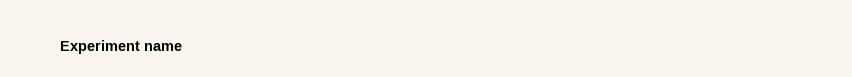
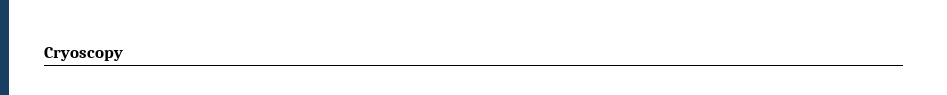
[60,40,182,54] Experiment name -> [44,47,123,61] Cryoscopy

